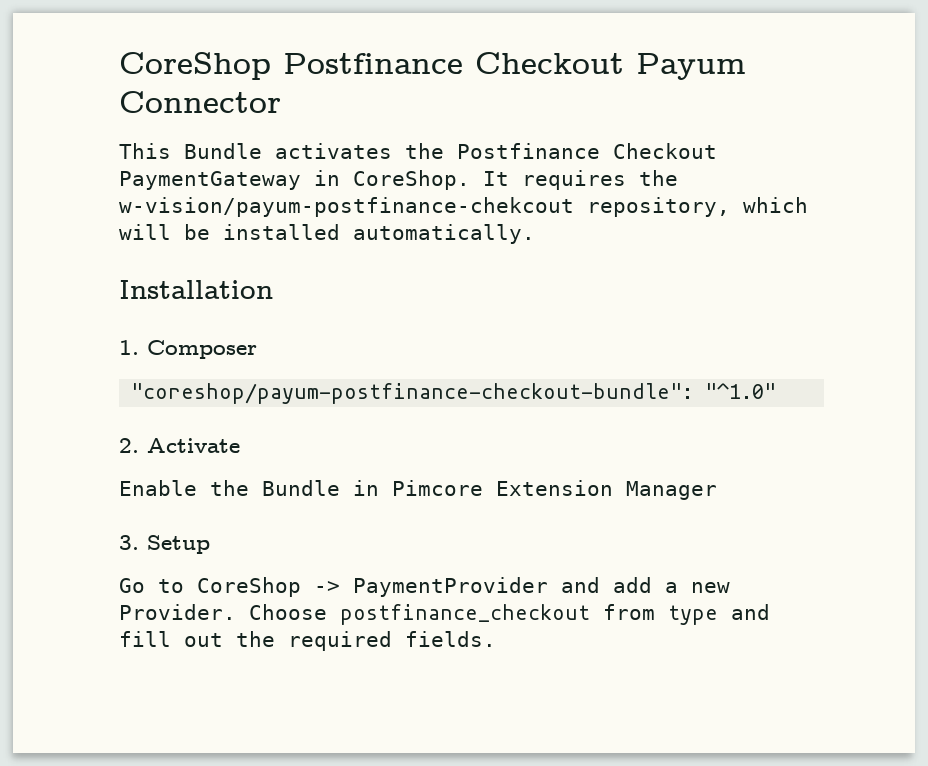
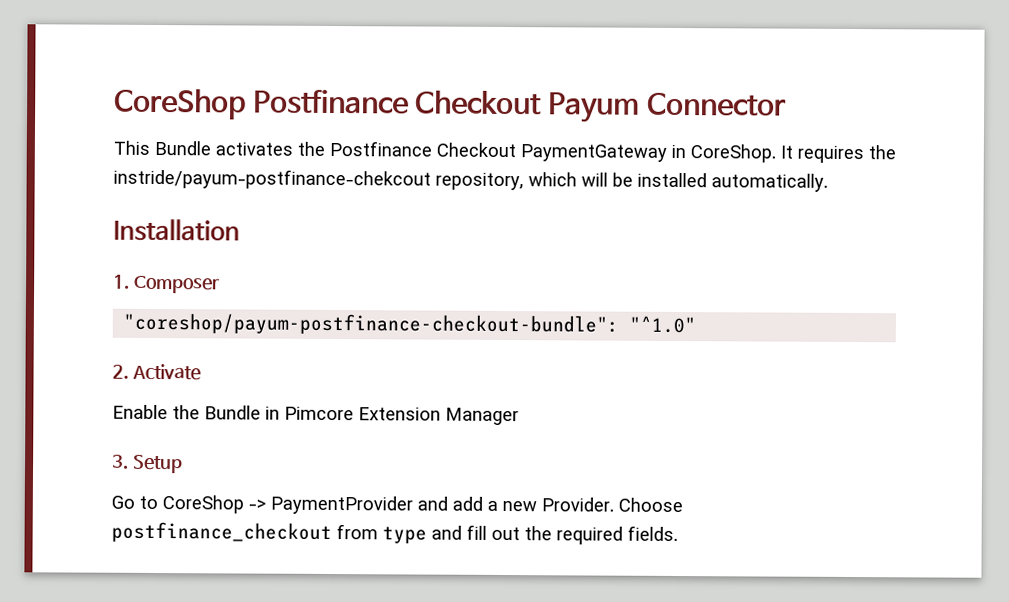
[119,197,574,217] w-vision/payum-postfinance-chekcout -> [113,168,431,190] instride/payum-postfinance-chekcout

